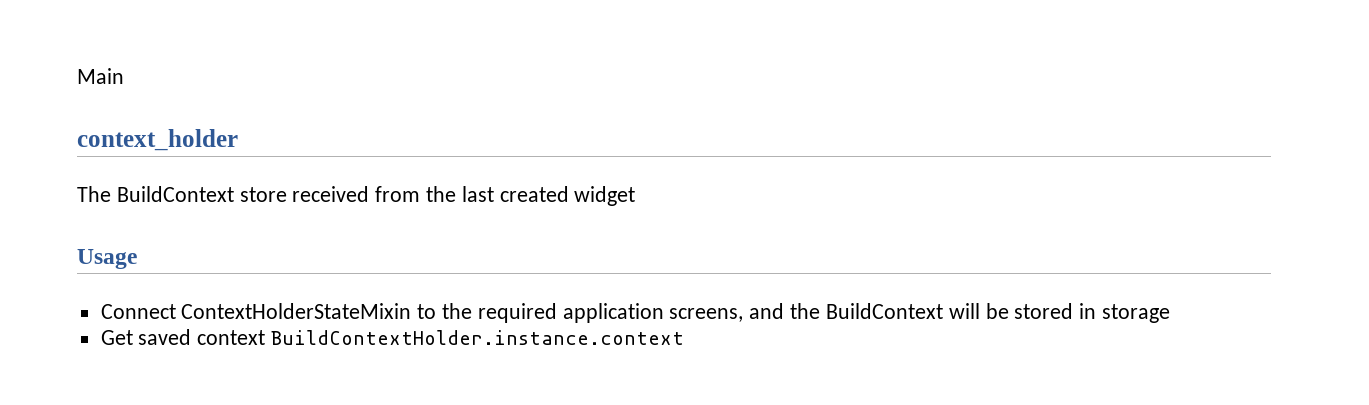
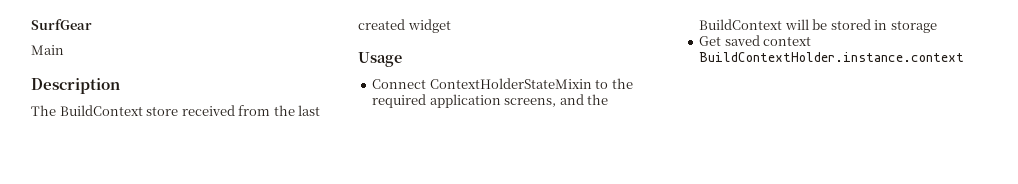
(77, 76) none -> [31,19,92,30] SurfGear //
[77,129,238,151] context_holder -> [31,78,120,94] Description

